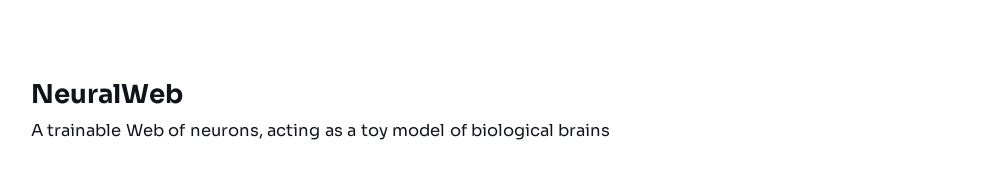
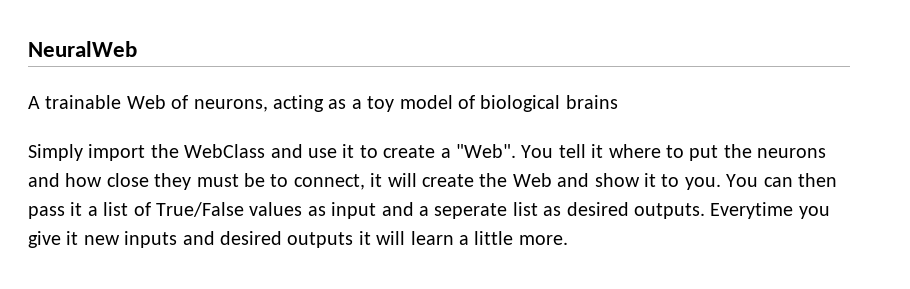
(611, 130) none -> [28,144,827,161] [28,173,837,190] [28,202,830,219] [28,231,568,248] // Simply import the WebClass and use it to create a "Web". You tell it where to put the neurons and how close they must be to connect, it will create the Web and show it to you. You can then pass it a list of True/False values as input and a seperate list as desired outputs. Everytime you give it new inputs and desired outputs it will learn a little more.

